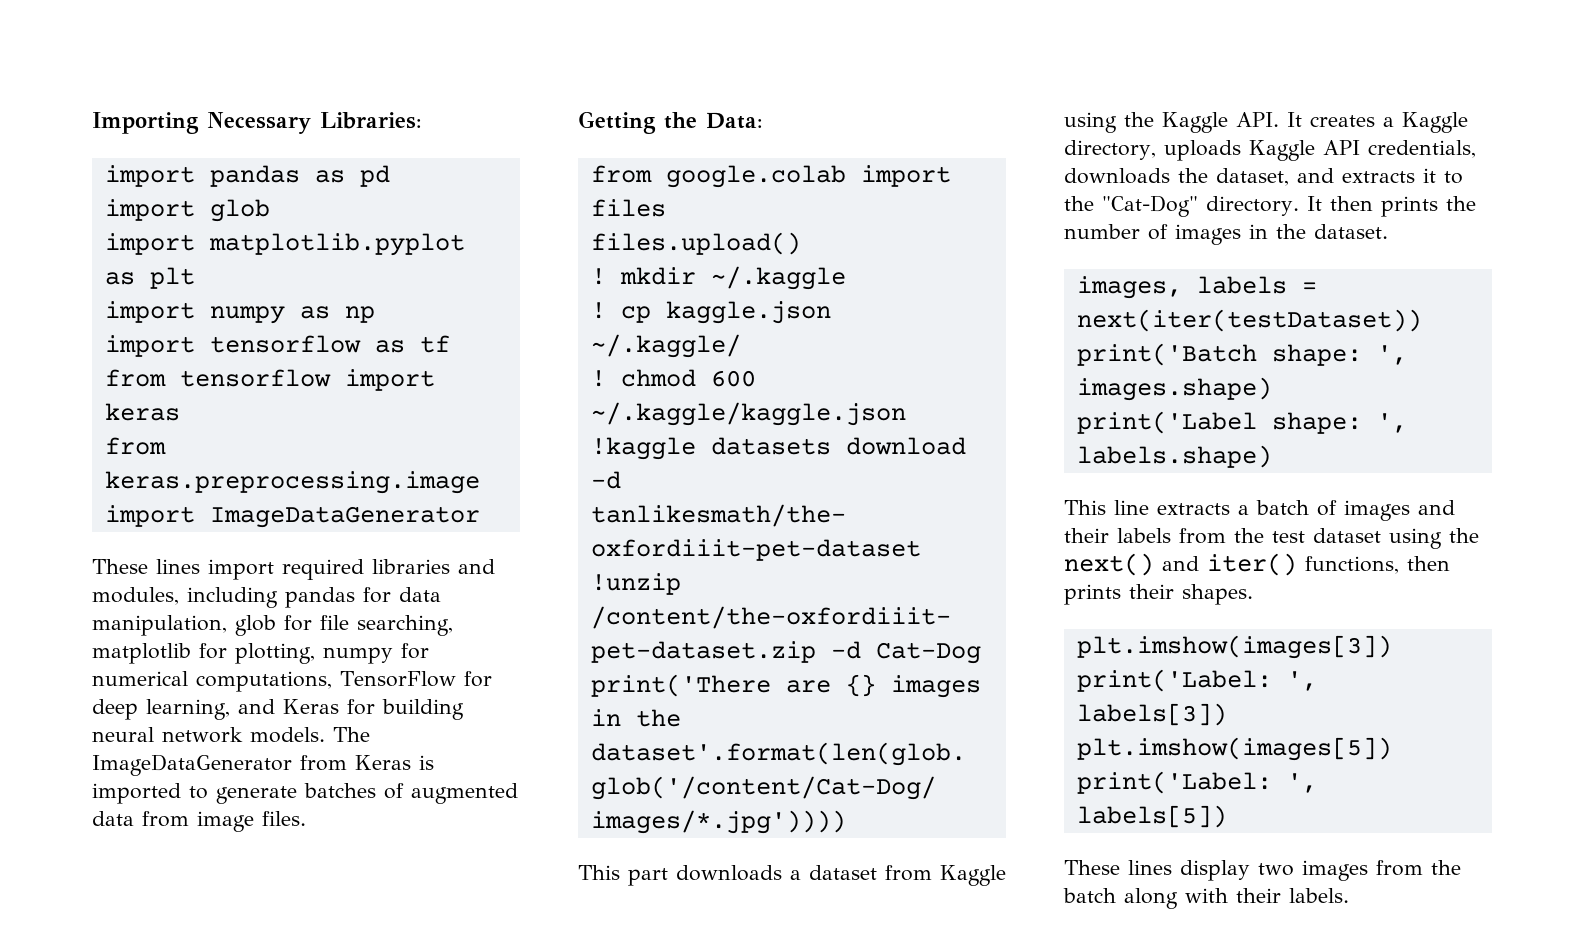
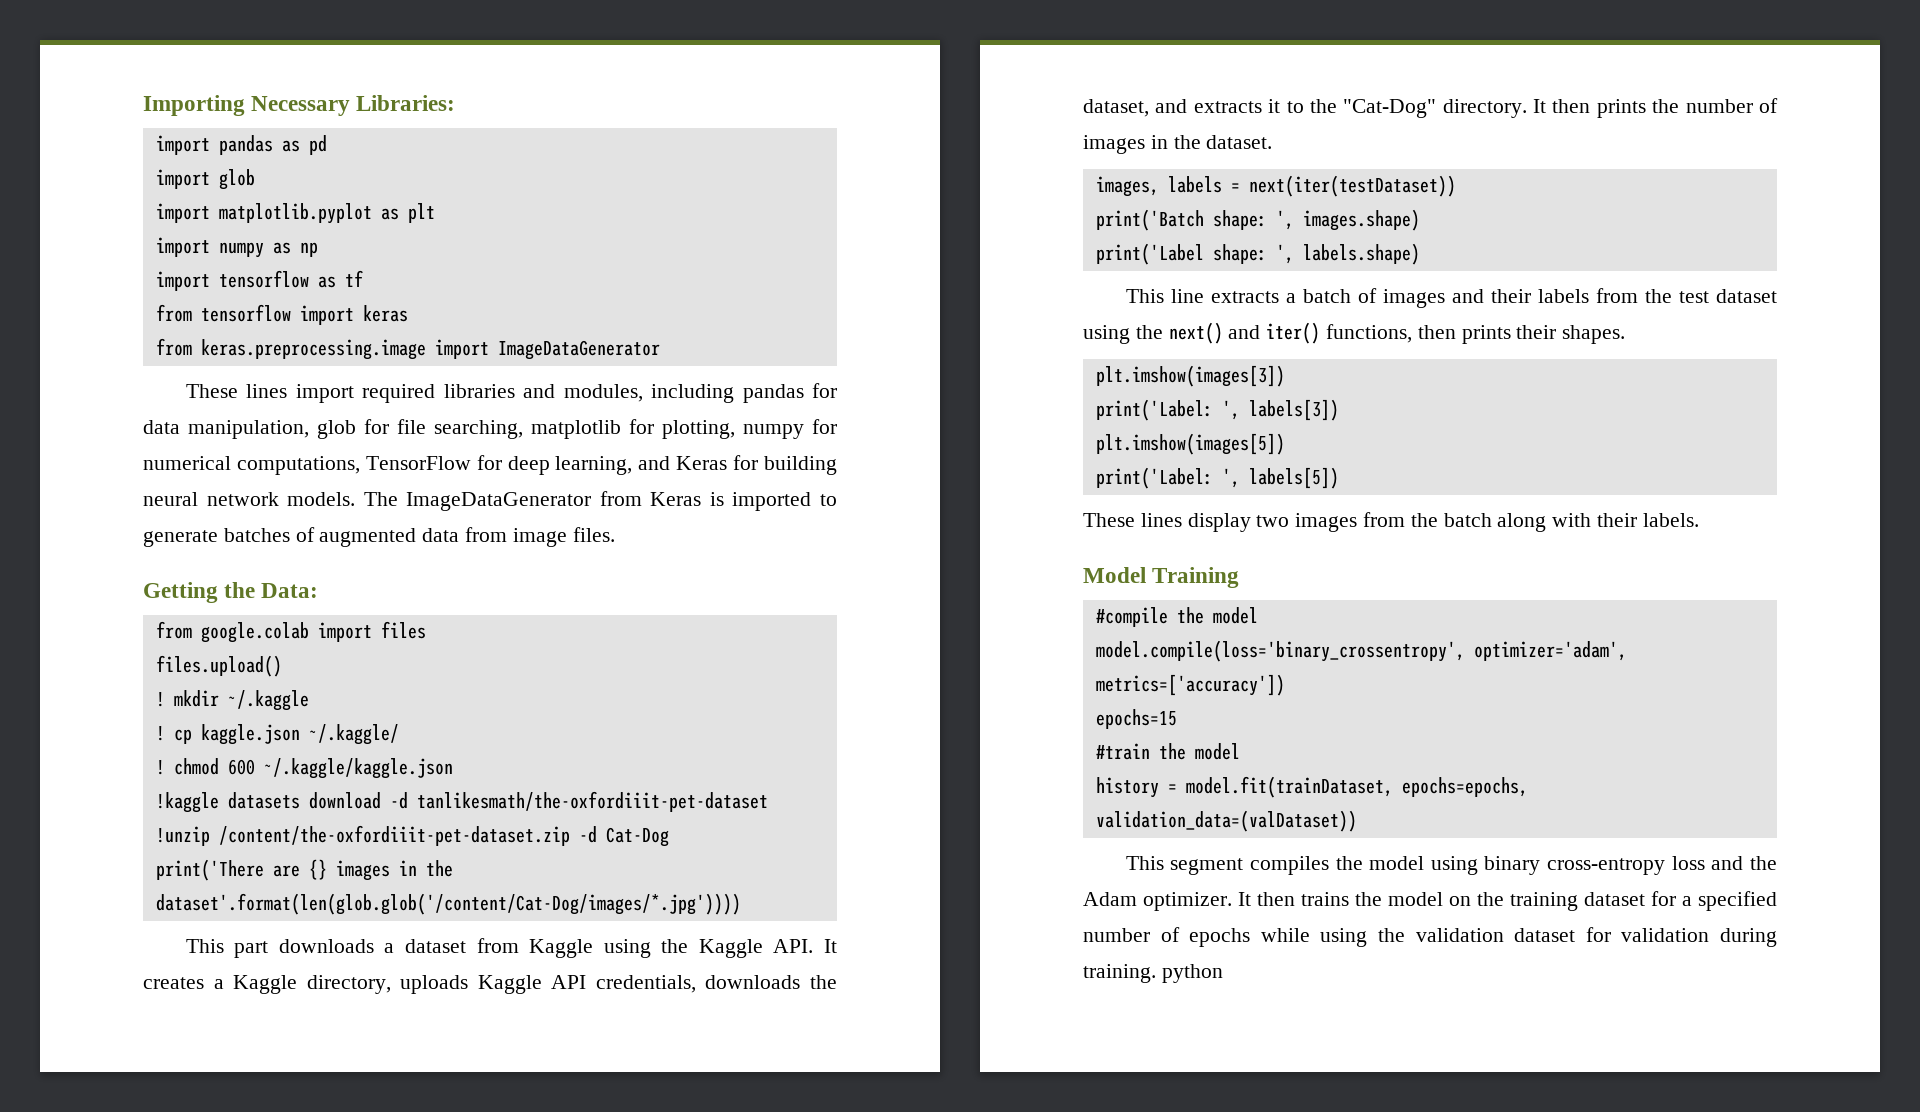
(1349, 895) none -> [1083,567,1240,588] [1095,607,1258,627] [1095,640,1627,662] [1095,674,1285,696] [1095,709,1177,729] [1095,743,1240,760] [1095,776,1528,798] [1095,810,1357,832] [1125,856,1777,875] [1083,891,1777,911] [1083,927,1777,947] [1083,964,1223,983] // Model Training // #compile the model // model.compile(loss='binary_crossentropy', optimizer='adam', metrics=['accuracy']) // epochs=15 // #train the model // history = model.fit(trainDataset, epochs=epochs, validation_data=(valDataset)) // This segment compiles the model using binary cross-entropy loss and the Adam optimizer. It then trains the model on the training dataset for a specified number of epochs while using the validation dataset for validation during training. python

